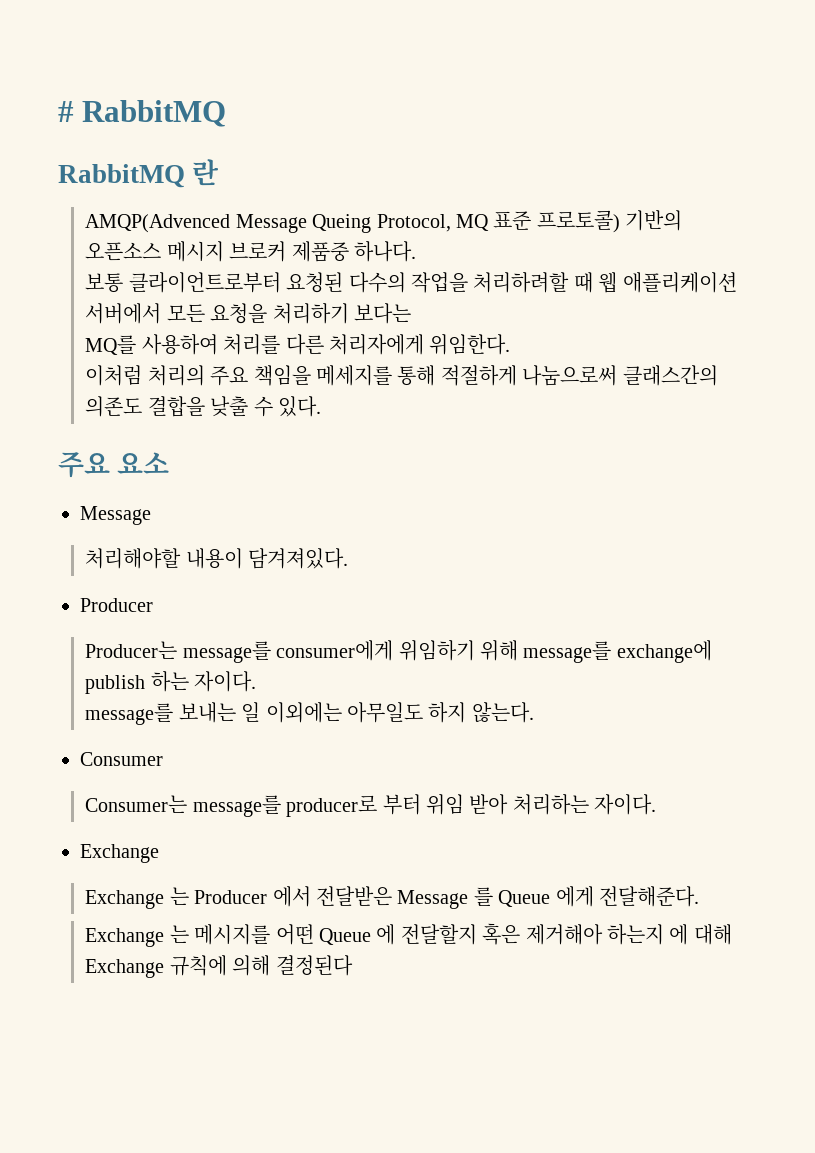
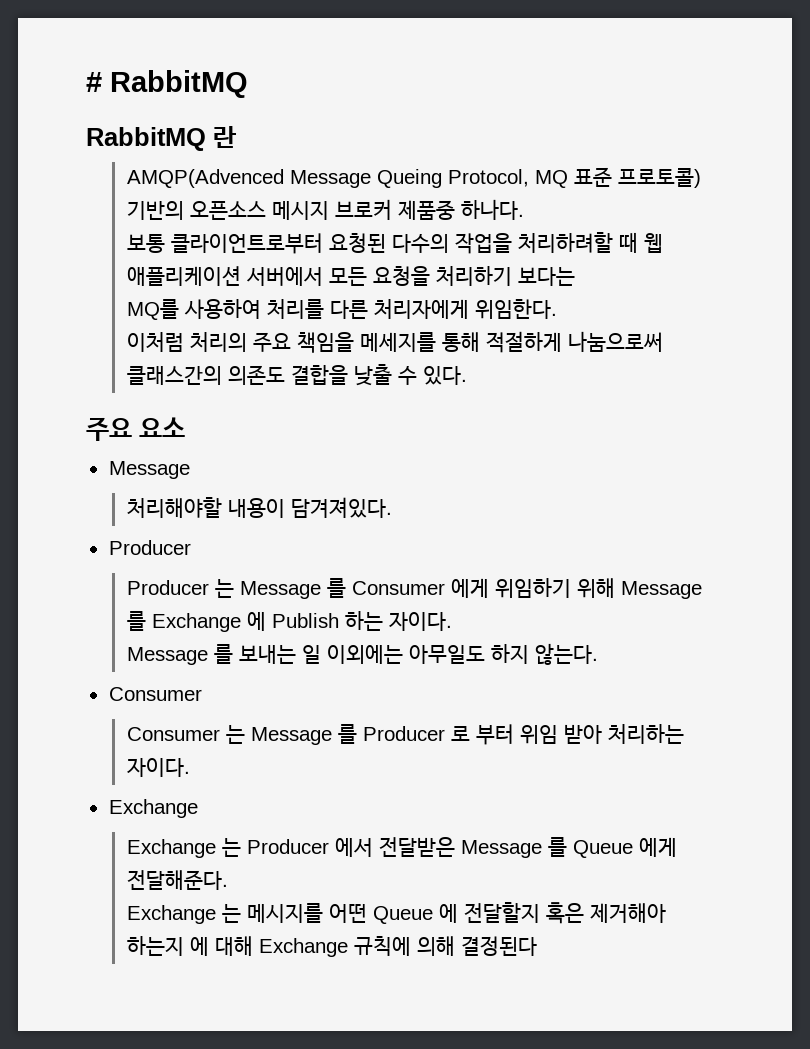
[85,640,712,663] [85,675,146,694] Producer는 message를 consumer에게 위임하기 위해 message를 exchange에 publish -> [126,578,702,599] [126,611,339,632] Producer 는 Message 를 Consumer 에게 위임하기 위해 Message 를 Exchange 에 Publish
[85,703,174,725] message를 -> [126,644,233,665] Message 를
[85,795,378,817] Consumer는 message를 producer로 -> [126,724,470,745] Consumer 는 Message 를 Producer 로

